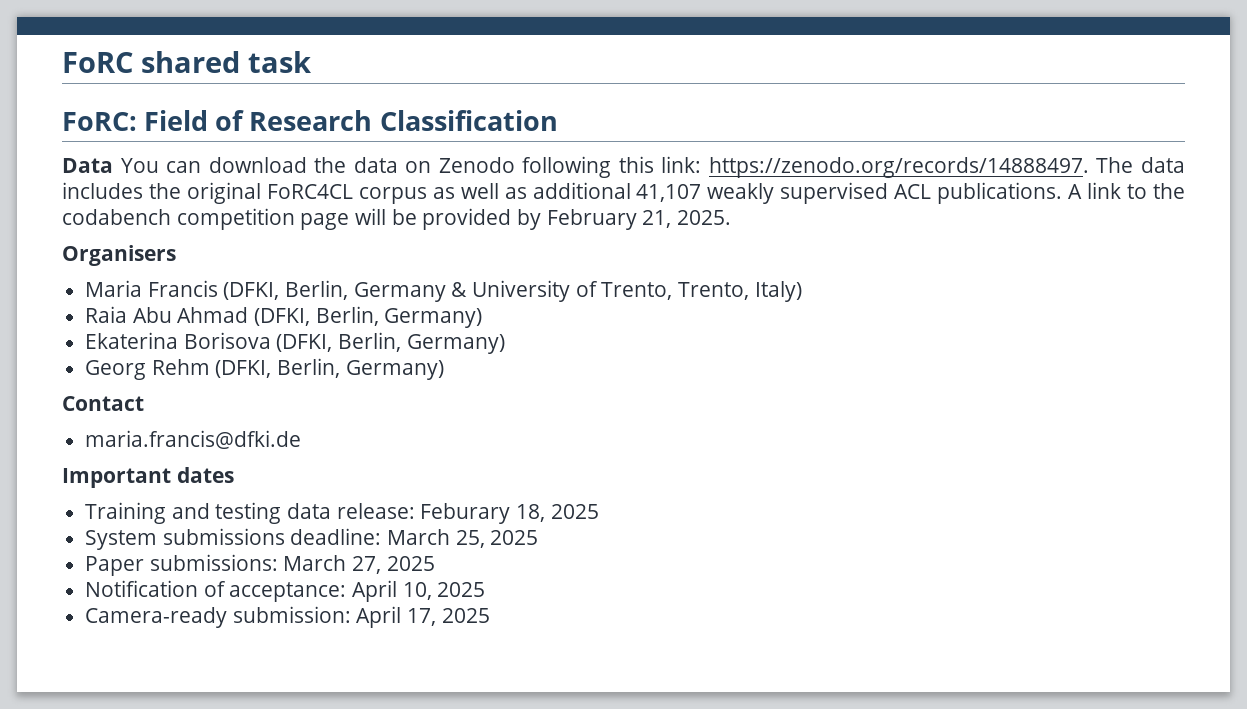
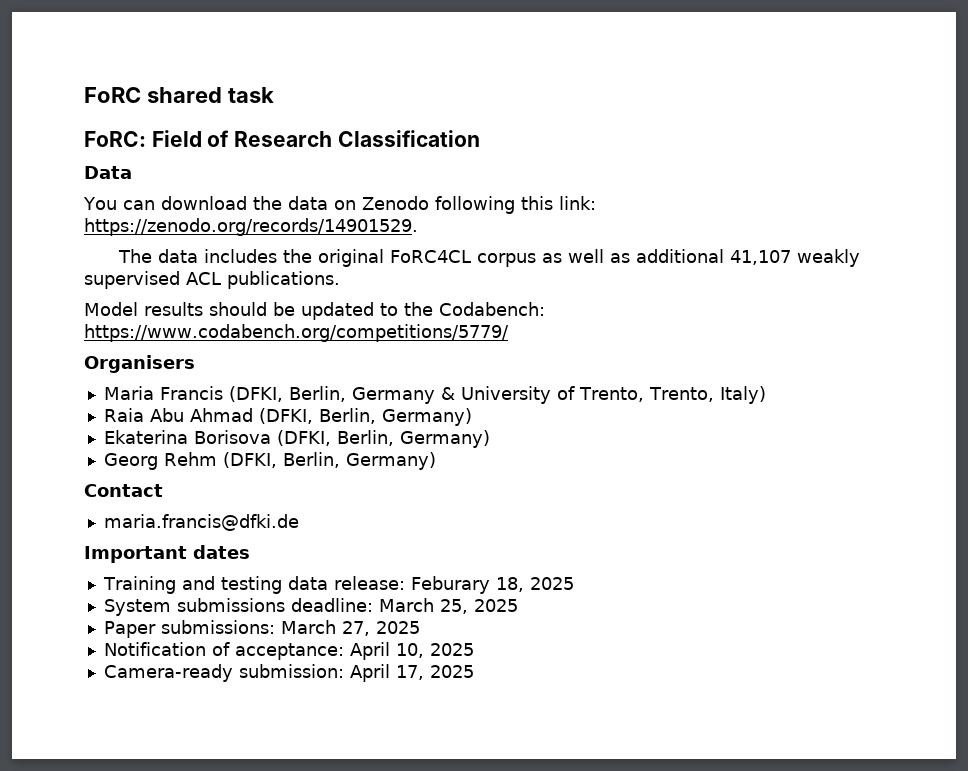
(113, 165) none -> (132, 172) //
[708,157,1089,178] https://zenodo.org/records/14888497. -> [84,218,418,236] https://zenodo.org/records/14901529. //
[1068,182,1185,199] [62,208,732,230] A link to the codabench competition page will be provided by February 21, 2025. -> [84,302,545,320] [84,324,509,342] // Model results should be updated to the Codabench: https://www.codabench.org/competitions/5779/

